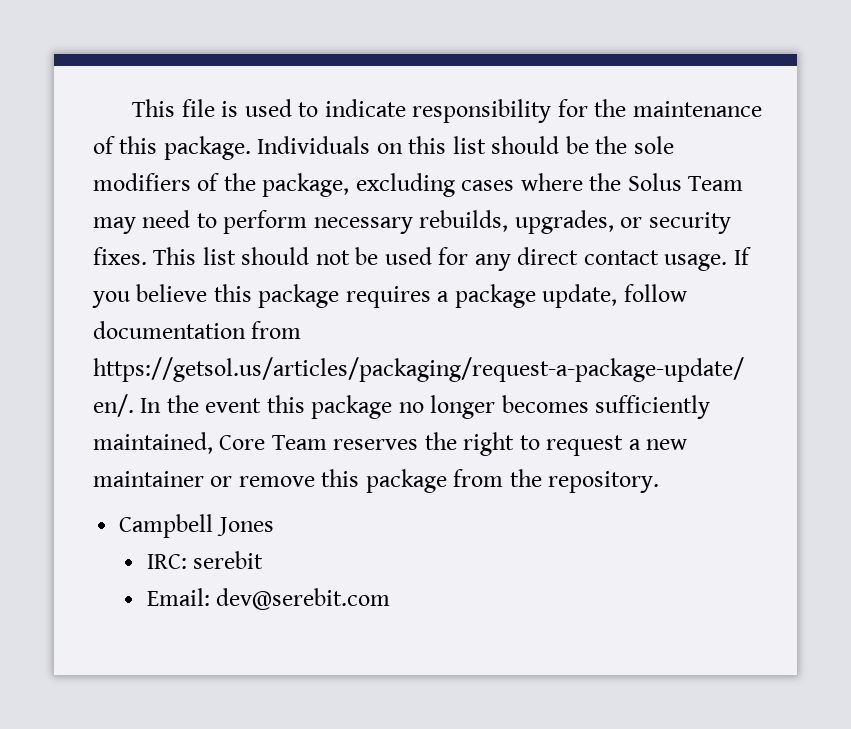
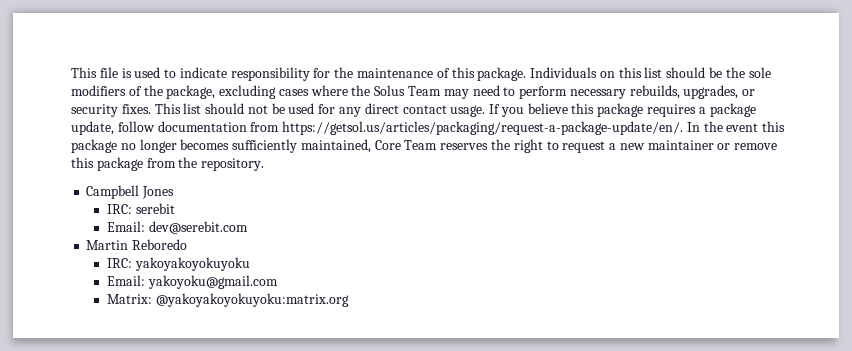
(391, 599) none -> [86,239,188,250] [106,257,250,271] [106,275,278,289] [106,293,349,307] // Martin Reboredo // IRC: yakoyakoyokuyoku // Email: yakoyoku@gmail.com // Matrix: @yakoyakoyokuyoku:matrix.org

